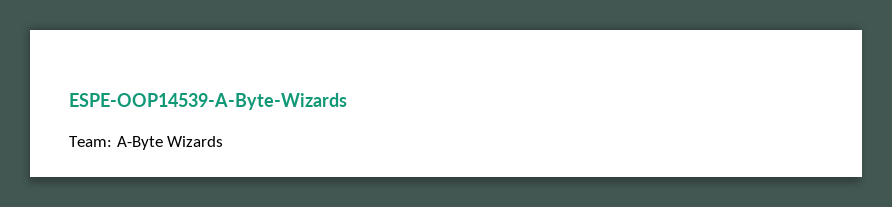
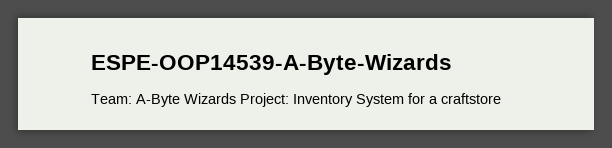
(224, 141) none -> [240,93,501,107] Project: Inventory System for a craftstore

